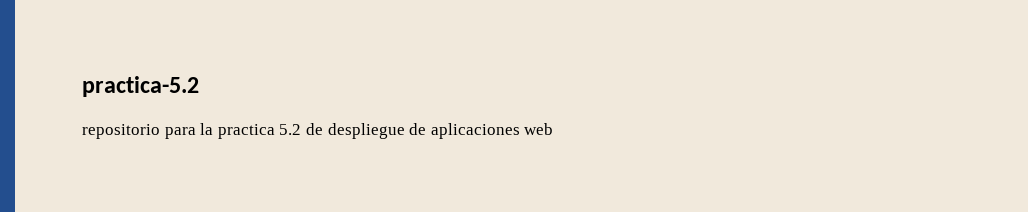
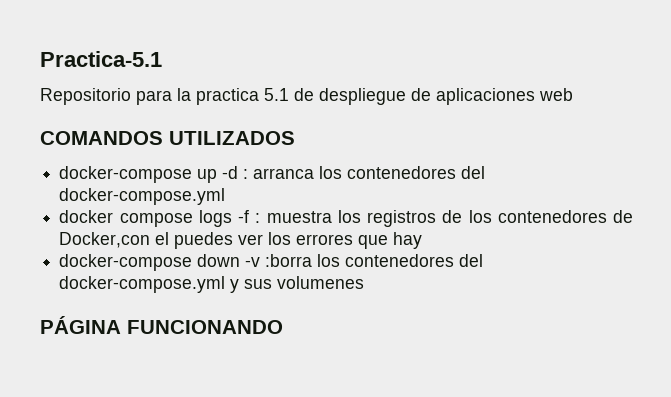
[82,76,199,97] [82,124,160,139] practica-5.2 // repositorio -> [40,51,162,67] [40,88,131,105] Practica-5.1 // Repositorio
[279,124,302,135] 5.2 -> [264,88,289,101] 5.1
(554, 129) none -> [40,131,295,145] [59,166,486,183] [59,188,226,205] [59,210,633,227] [59,232,423,249] [59,254,484,271] [59,276,365,293] [40,316,283,334] // COMANDOS UTILIZADOS // docker-compose up -d : arranca los contenedores del docker-compose.yml // docker compose logs -f : muestra los registros de los contenedores de Docker,con el puedes ver los errores que hay // docker-compose down -v :borra los contenedores del docker-compose.yml y sus volumenes // PÁGINA FUNCIONANDO

